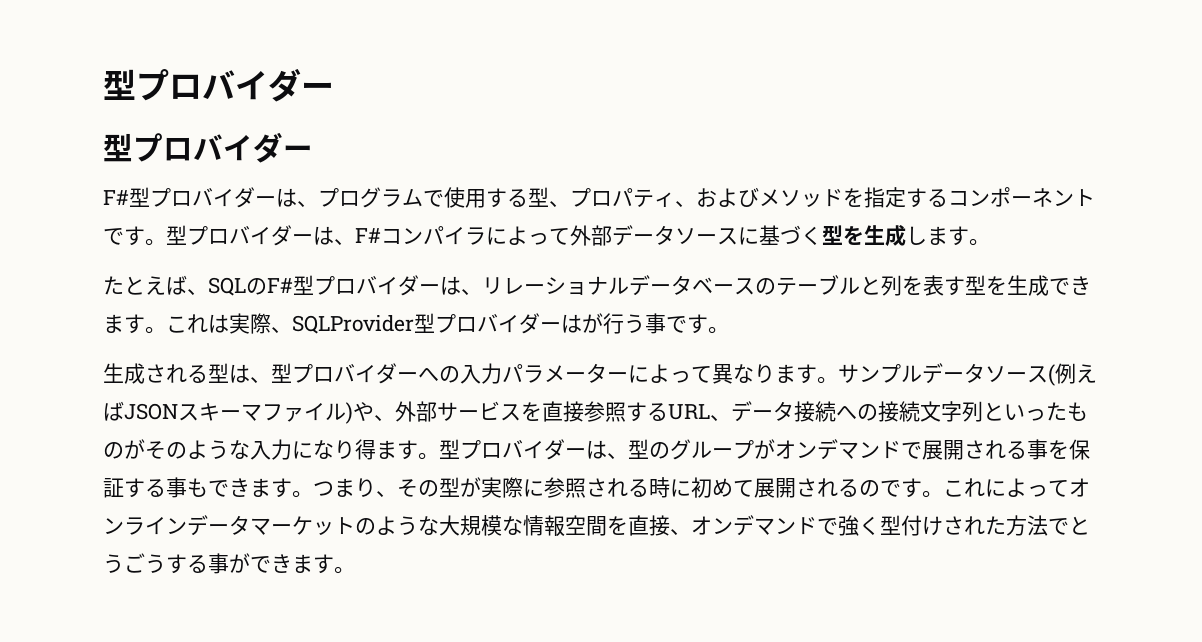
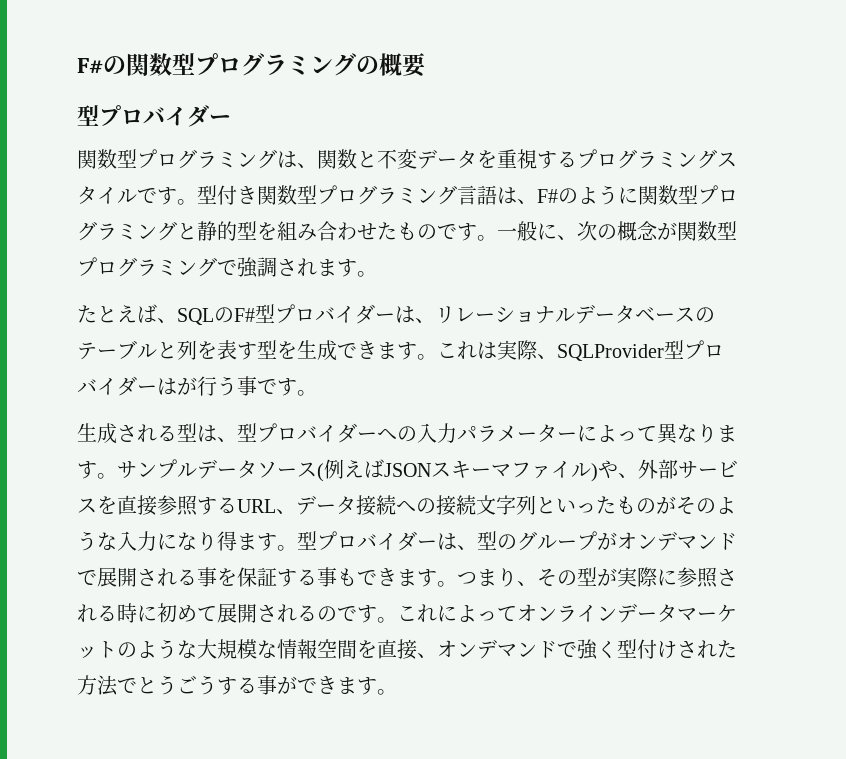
[103,68,334,102] [103,132,313,163] [103,187,1095,208] [103,224,927,247] 型プロバイダー // 型プロバイダー // F#型プロバイダーは、プログラムで使用する型、プロパティ、およびメソッドを指定するコンポーネントです。型プロバイダーは、F#コンパイラによって外部データソースに基づく型を生成し -> [77,53,426,77] [77,105,231,127] [77,149,737,169] [77,185,738,205] [77,221,737,241] [77,257,317,278] F#の関数型プログラミングの概要 // 型プロバイダー // 関数型プログラミングは、関数と不変データを重視するプログラミングスタイルです。型付き関数型プログラミング言語は、F#のように関数型プログラミングと静的型を組み合わせたものです。一般に、次の概念が関数型プログラミングで強調され

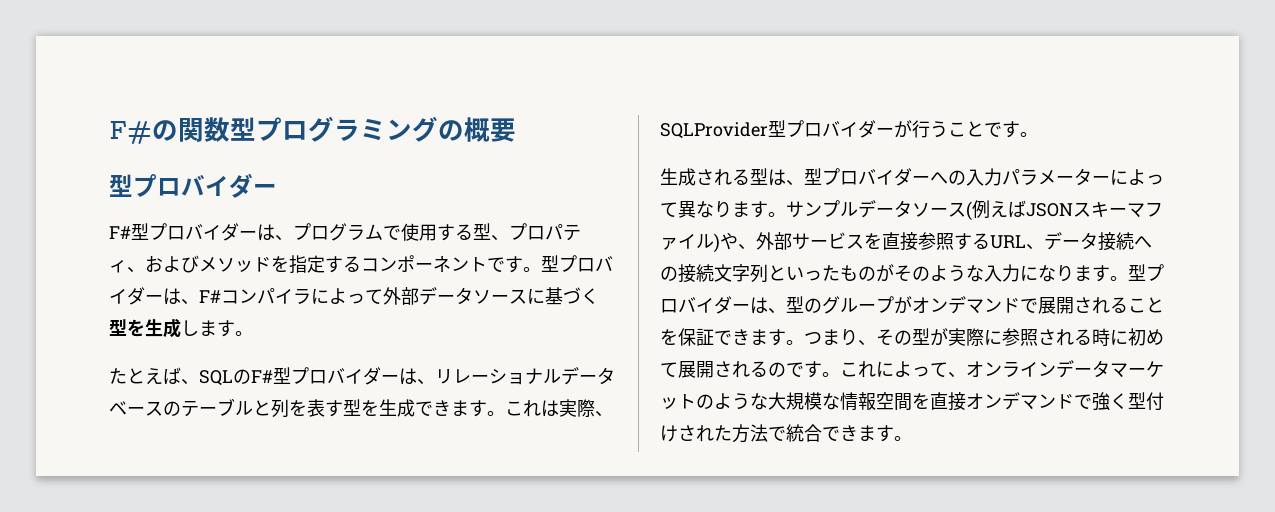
[77,149,737,169] [77,185,738,205] [77,221,737,241] [77,257,317,278] 関数型プログラミングは、関数と不変データを重視するプログラミングスタイルです。型付き関数型プログラミング言語は、F#のように関数型プログラミングと静的型を組み合わせたものです。一般に、次の概念が関数型プログラミングで強調され -> [109,223,581,241] [109,255,613,274] [109,287,599,305] [109,318,199,338] F#型プロバイダーは、プログラムで使用する型、プロパティ、およびメソッドを指定するコンポーネントです。型プロバイダーは、F#コンパイラによって外部データソースに基づく型を生成し
[157,376,257,396] はが行う事 -> [894,120,984,138] が行うこと
[217,531,237,551] 得 -> (1074, 273) none
[197,567,357,587] 事を保証する事も -> [1128,297,1164,313] [660,328,714,346] ことを保証
(517, 613) none -> [948,372,966,378] 、
[417,653,437,658] 、 -> (966, 401) none
[137,675,297,695] とうごうする事が -> [786,424,822,442] 統合

